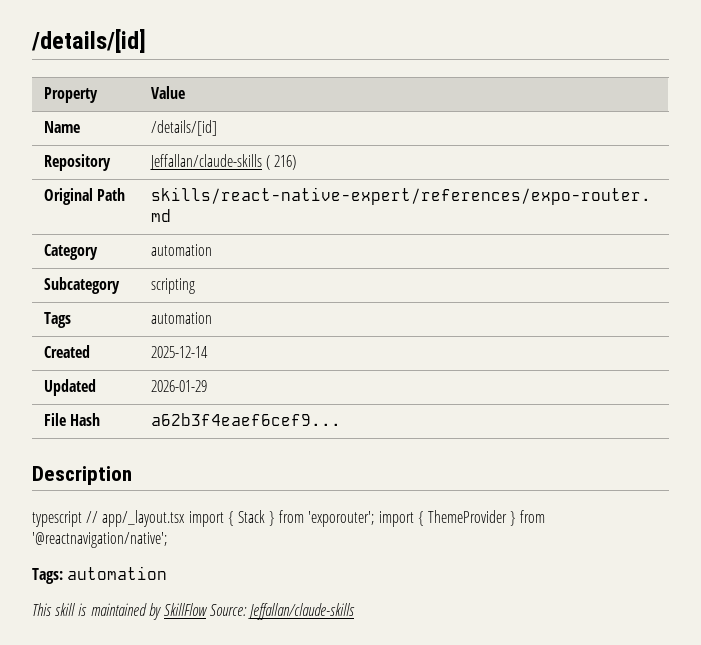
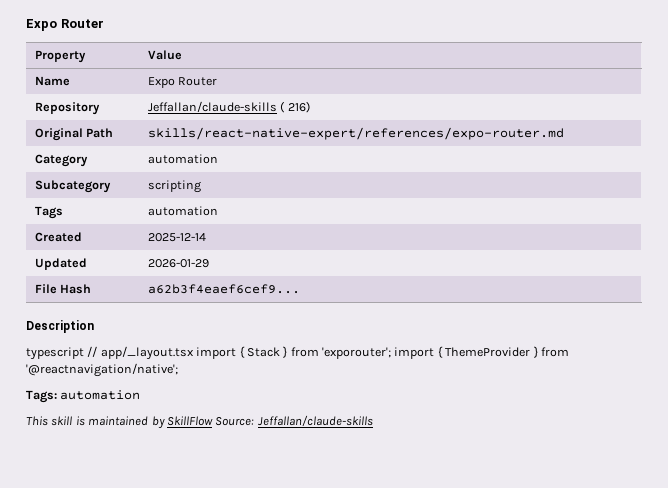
[31,29,146,53] /details/[id] -> [26,19,104,31] Expo Router
[151,120,218,136] /details/[id] -> [148,77,218,88] Expo Router

